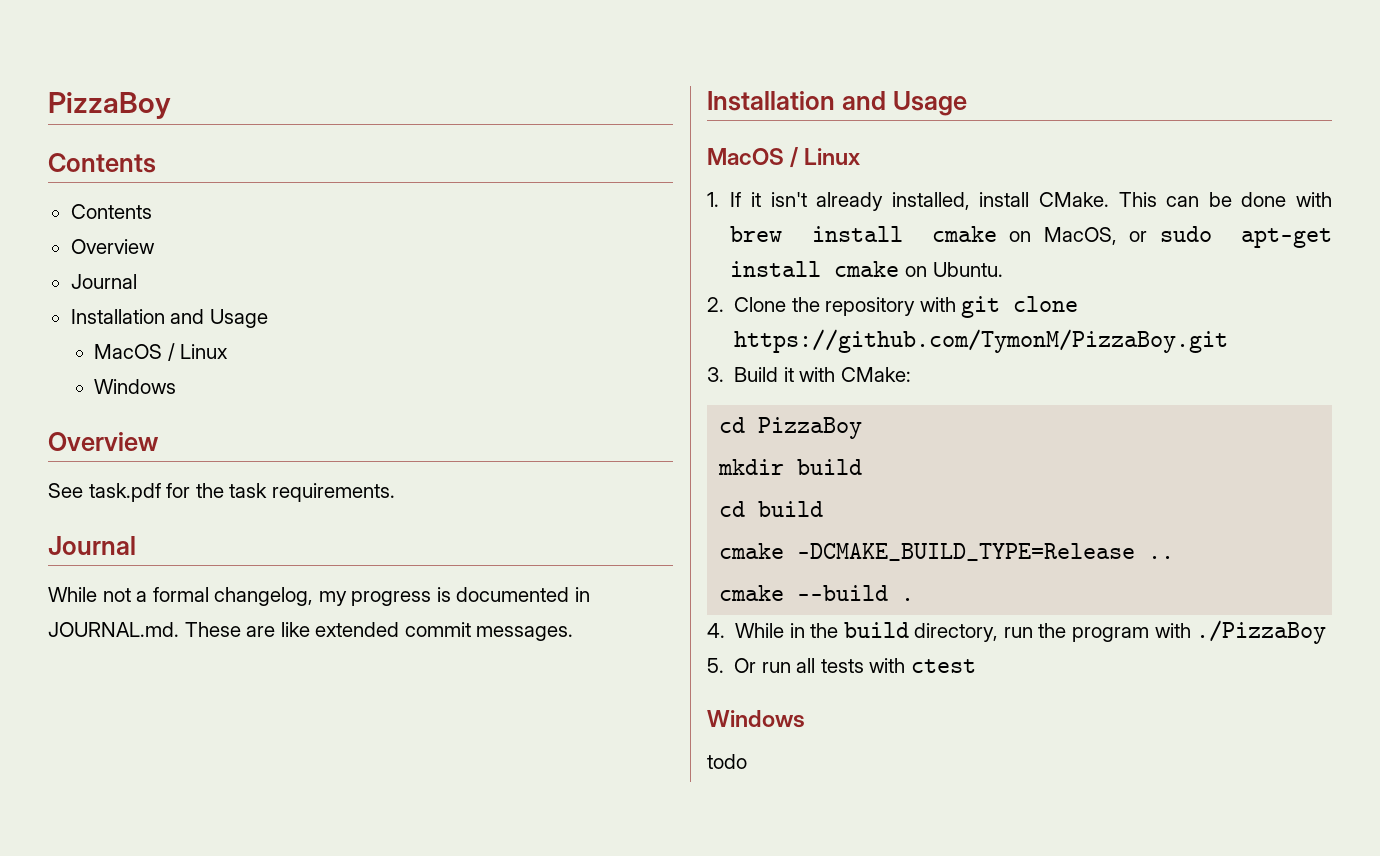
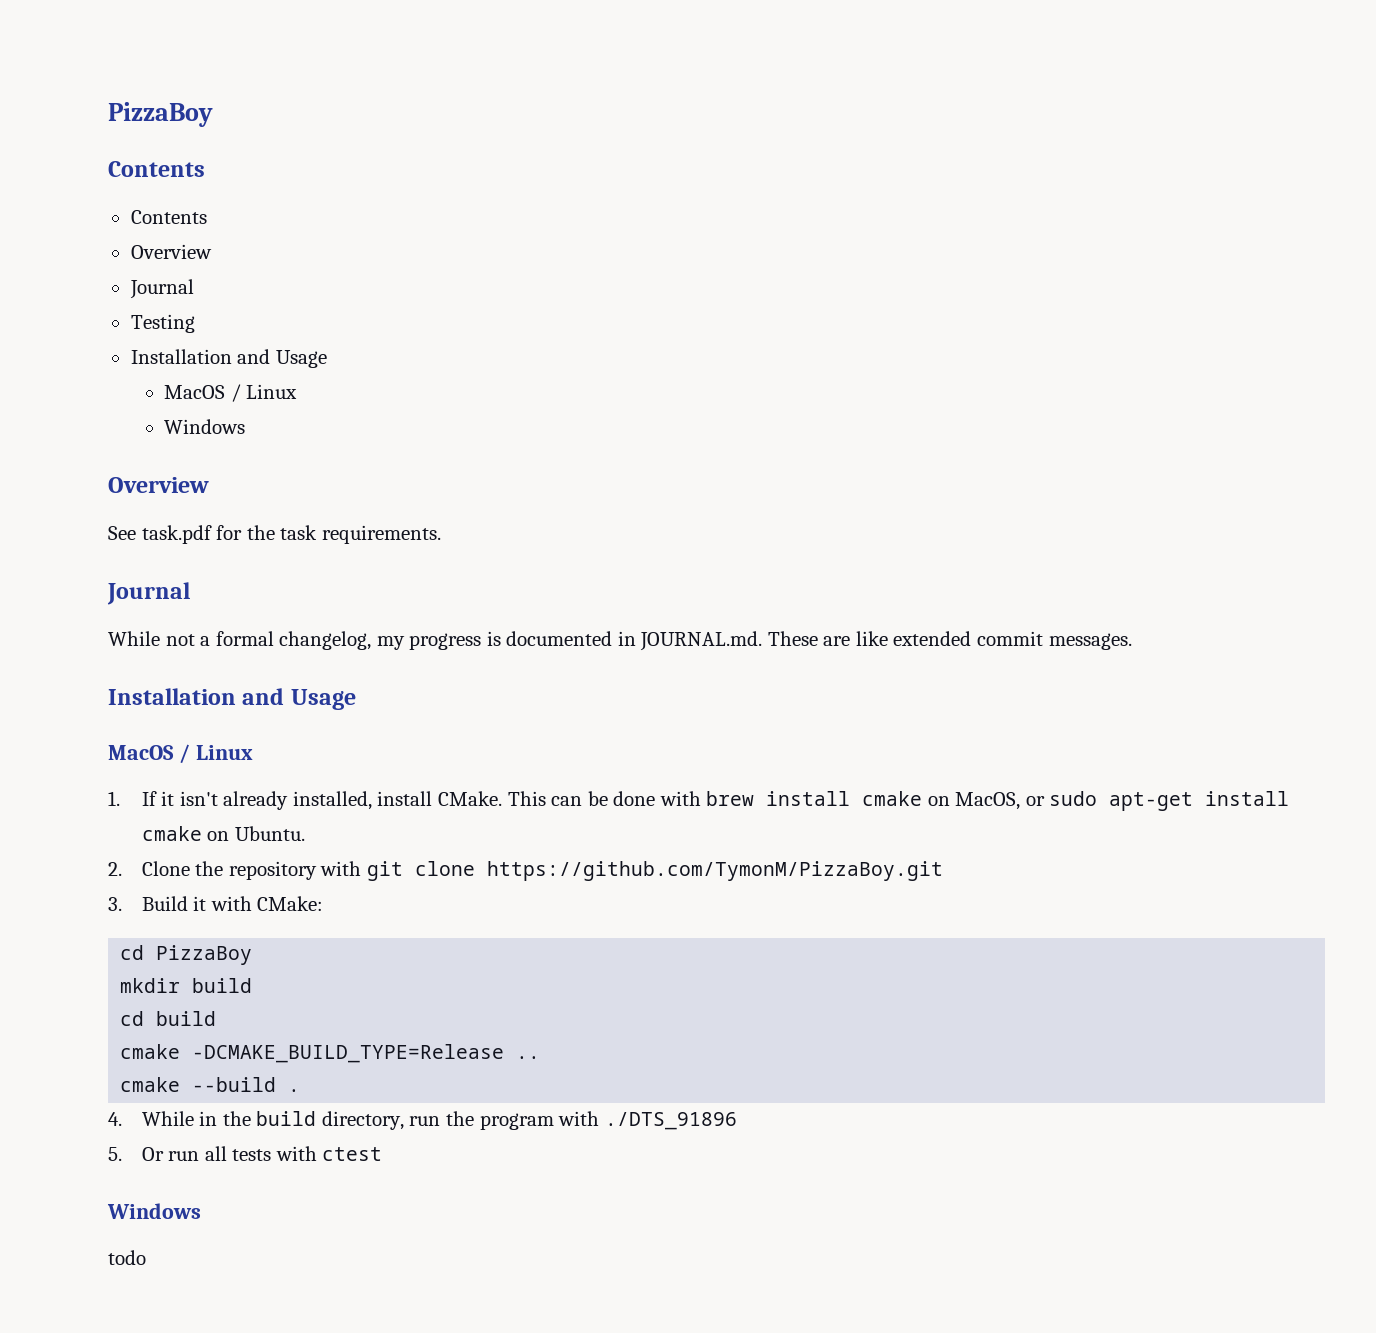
(137, 281) none -> [130,314,195,333] // Testing
[1196,620,1327,644] ./PizzaBoy -> [604,1112,737,1130] ./DTS_91896

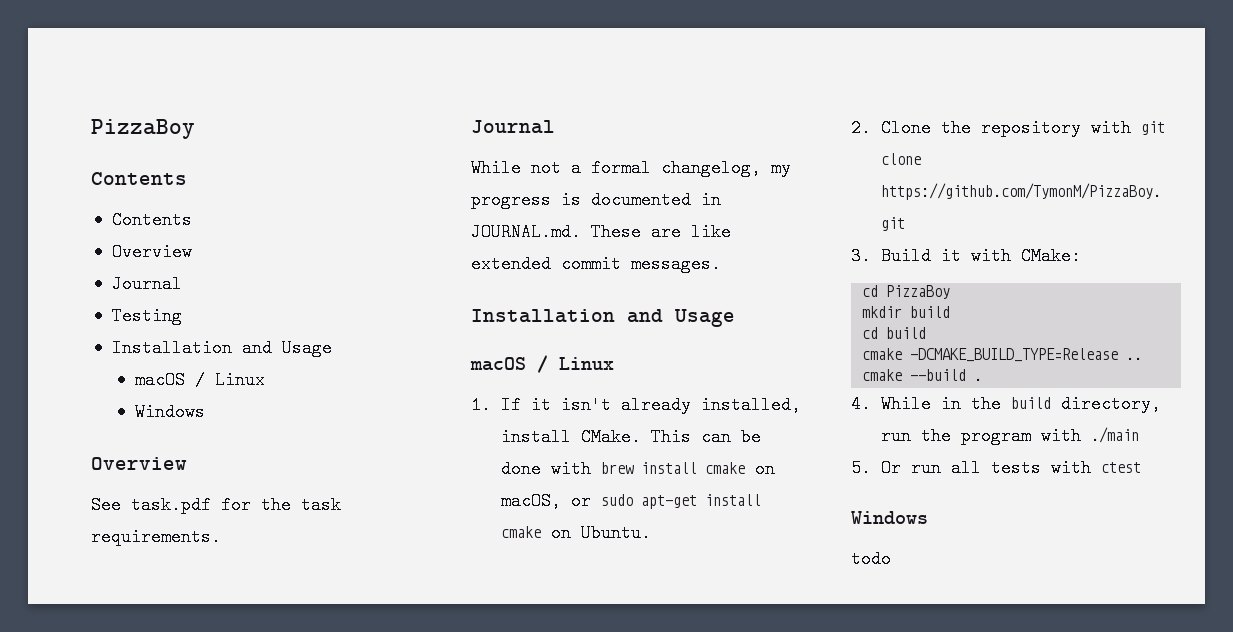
[164,385,226,399] MacOS -> [134,371,185,389] macOS
[108,745,174,760] MacOS -> [470,357,526,371] macOS
[955,792,1021,810] MacOS, -> [500,492,561,510] macOS,
[604,1112,737,1130] ./DTS_91896 -> [1090,427,1139,443] ./main

